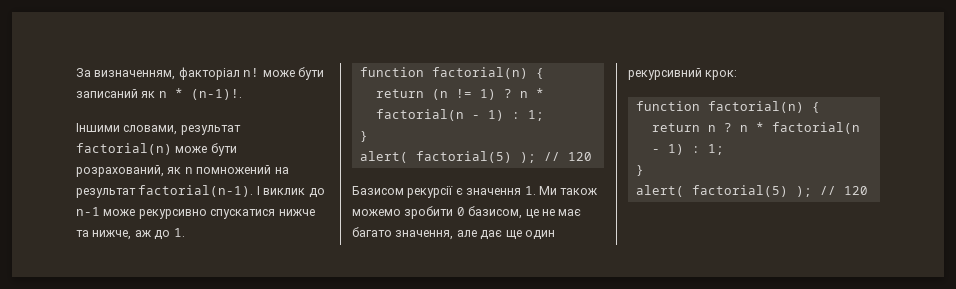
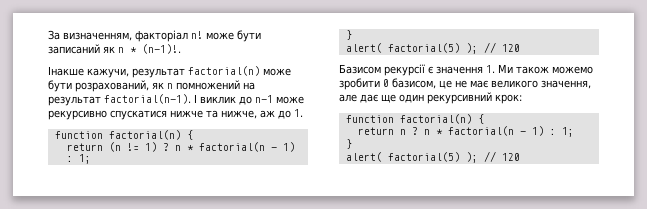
[76,123,178,135] Іншими словами, -> [48,66,129,78] Інакше кажучи,
[352,227,392,237] багато -> [491,80,538,88] великого

